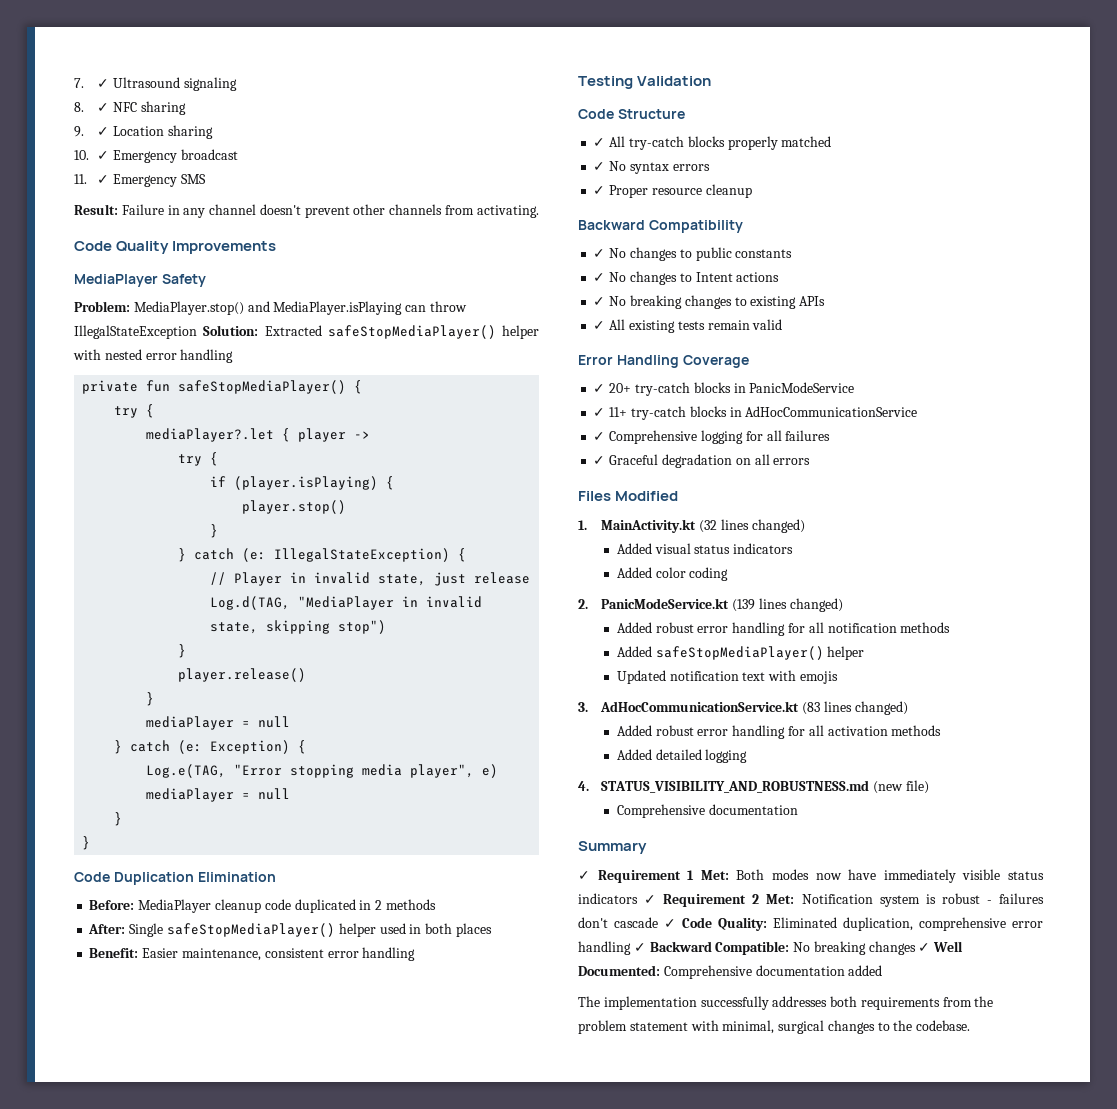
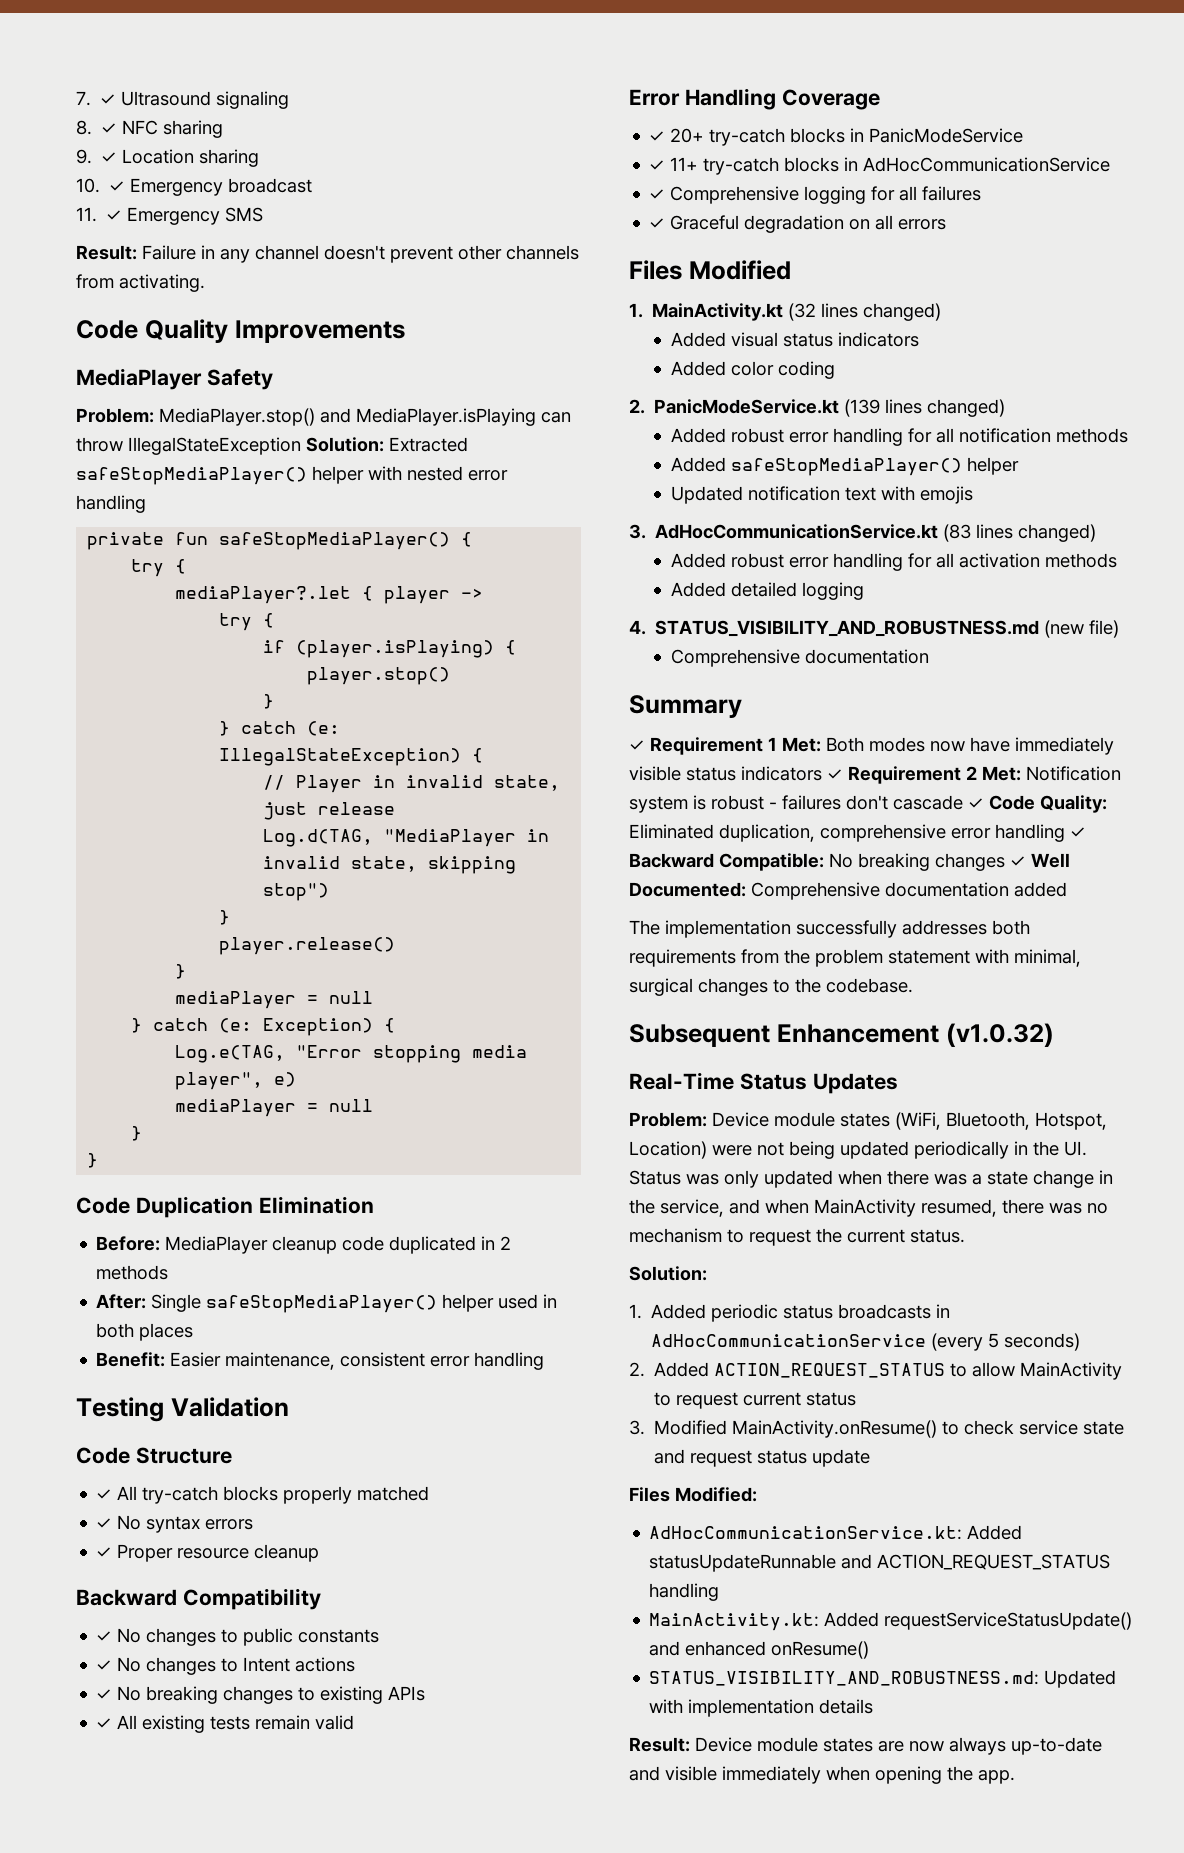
(971, 1025) none -> [629,1023,1054,1047] [629,1072,898,1094] [629,1112,1107,1130] [629,1141,1087,1159] [629,1170,1113,1188] [629,1199,1108,1217] [629,1228,965,1246] [629,1266,707,1281] [629,1304,951,1322] [651,1333,1081,1351] [629,1362,1123,1380] [654,1392,857,1409] [629,1420,1125,1438] [654,1449,871,1467] [629,1487,757,1502] [649,1525,1023,1540] [649,1554,1111,1572] [649,1583,720,1601] [649,1612,1133,1631] [649,1641,870,1659] [649,1670,1117,1688] [649,1699,874,1717] [629,1737,1102,1755] [629,1766,1015,1784] // Subsequent Enhancement (v1.0.32) // Real-Time Status Updates // Problem: Device module states (WiFi, Bluetooth, Hotspot, Location) were not being updated periodically in the UI. Status was only updated when there was a state change in the service, and when MainActivity resumed, there was no mechanism to request the current status. // Solution: // 1. Added periodic status broadcasts in AdHocCommunicationService (every 5 seconds) // 2. Added ACTION_REQUEST_STATUS to allow MainActivity to request current status // 3. Modified MainActivity.onResume() to check service state and request status update // Files Modified: // AdHocCommunicationService.kt: Added statusUpdateRunnable and ACTION_REQUEST_STATUS handling // MainActivity.kt: Added requestServiceStatusUpdate() and enhanced onResume() // STATUS_VISIBILITY_AND_ROBUSTNESS.md: Updated with implementation details // Result: Device module states are now always up-to-date and visible immediately when opening the app.

